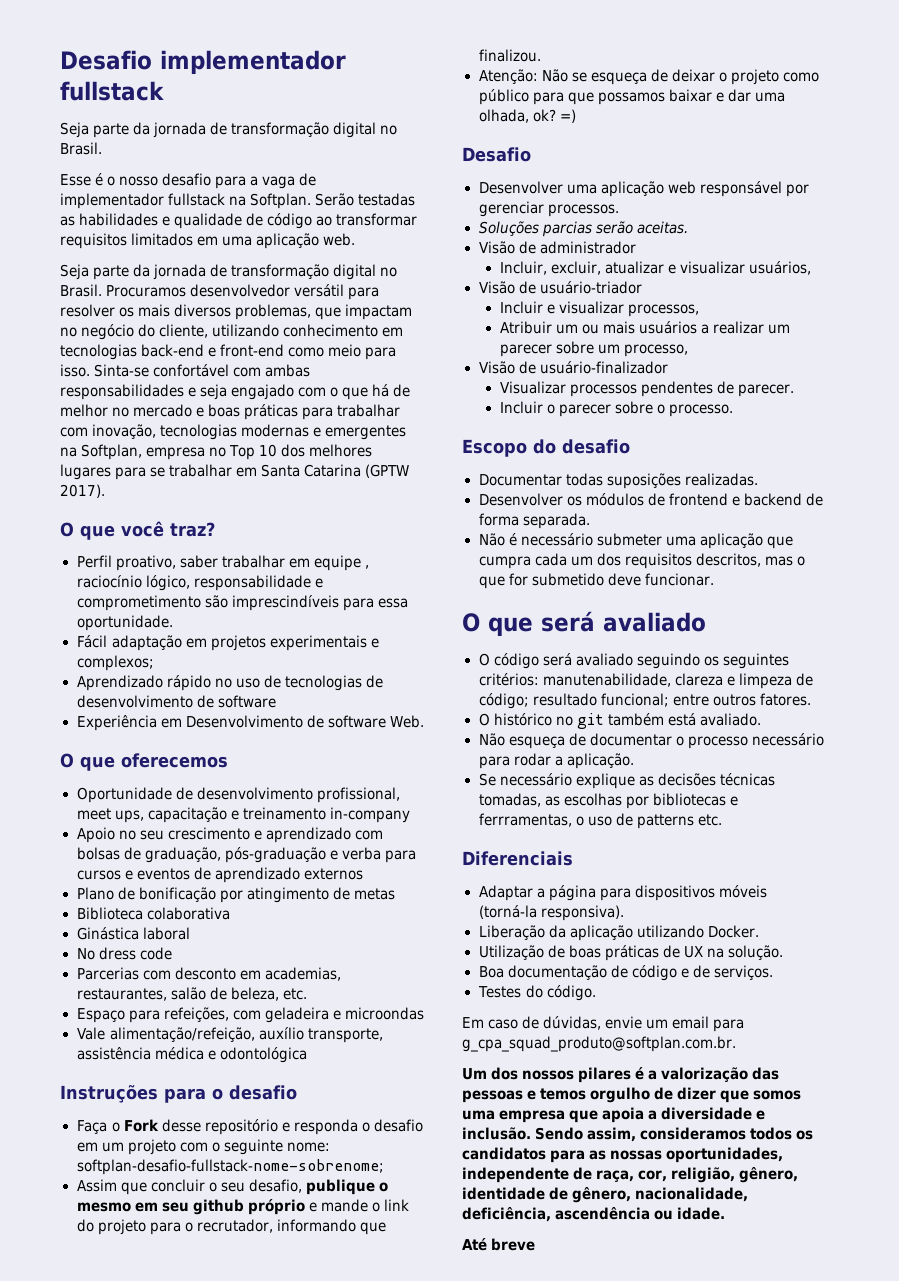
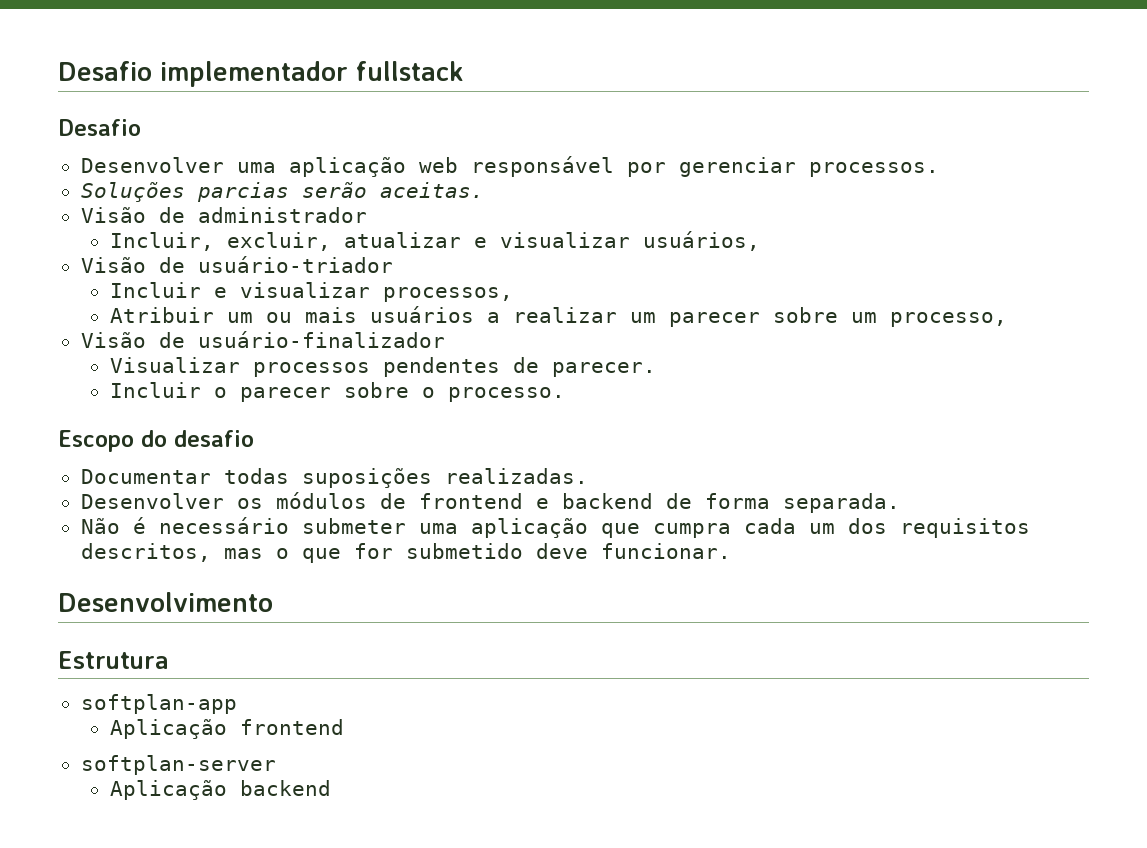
[60,122,398,138] [60,142,102,155] [60,173,317,189] [60,193,416,209] [60,213,418,229] [60,233,356,249] [60,264,398,280] [60,284,380,300] [60,304,413,320] [60,324,404,340] [60,344,397,360] [60,364,311,377] [60,384,411,400] [60,404,401,420] [60,424,407,440] [60,444,373,460] [60,464,410,480] [60,484,105,498] [60,521,215,540] [76,555,369,571] [76,575,323,591] [76,595,408,611] [76,615,173,631] [76,635,379,651] [76,655,154,671] [76,675,383,691] [76,695,276,708] [76,715,424,731] [60,753,228,771] [76,787,400,803] [76,807,410,823] [76,827,383,843] [76,847,416,863] [76,867,363,883] [76,887,395,903] [76,907,230,920] [76,927,190,940] [76,947,172,960] [76,967,341,981] [76,987,307,1001] [76,1007,424,1023] [76,1027,383,1043] [76,1047,307,1063] [60,1085,297,1103] [76,1119,423,1135] [76,1139,330,1155] [76,1159,384,1175] [76,1179,388,1195] [76,1199,409,1215] [76,1219,386,1235] [478,49,541,62] [478,69,819,85] [478,89,785,105] [478,109,576,123] // Seja parte da jornada de transformação digital no Brasil. // Esse é o nosso desafio para a vaga de implementador fullstack na Softplan. Serão testadas as habilidades e qualidade de código ao transformar requisitos limitados em uma aplicação web. // Seja parte da jornada de transformação digital no Brasil. Procuramos desenvolvedor versátil para resolver os mais diversos problemas, que impactam no negócio do cliente, utilizando conhecimento em tecnologias back-end e front-end como meio para isso. Sinta-se confortável com ambas responsabilidades e seja engajado com o que há de melhor no mercado e boas práticas para trabalhar com inovação, tecnologias modernas e emergentes na Softplan, empresa no Top 10 dos melhores lugares para se trabalhar em Santa Catarina (GPTW 2017). // O que você traz? // Perfil proativo, saber trabalhar em equipe , raciocínio lógico, responsabilidade e comprometimento são imprescindíveis para essa oportunidade. // Fácil adaptação em projetos experimentais e complexos; // Aprendizado rápido no uso de tecnologias de desenvolvimento de software // Experiência em Desenvolvimento de software Web. // O que oferecemos // Oportunidade de desenvolvimento profissional, meet ups, capacitação e treinamento in-company // Apoio no seu crescimento e aprendizado com bolsas de graduação, pós-graduação e verba para cursos e eventos de aprendizado externos // Plano de bonificação por atingimento de metas // Biblioteca colaborativa // Ginástica laboral // No dress code // Parcerias com desconto em academias, restaurantes, salão de beleza, etc. // Espaço para refeições, com geladeira e microondas // Vale alimentação/refeição, auxílio transporte, assistência médica e odontológica // Instruções para o desafio // Faça o Fork desse repositório e responda o desafio em um projeto com o seguinte nome: softplan-desafio-fullstack-nome-sobrenome; // Assim que concluir o seu desafio, publique o mesmo em seu github próprio e mande o link do projeto para o recrutador, informando que finalizou. // Atenção: Não se esqueça de deixar o projeto como público para que possamos baixar e dar uma olhada, ok? =) -> (464, 71) none
[462,611,706,636] [478,653,789,669] [478,673,813,689] [478,693,811,709] [478,713,761,729] [478,733,824,749] [478,753,634,769] [478,773,775,789] [478,793,738,809] [478,813,722,829] [462,851,573,866] [478,885,767,901] [478,905,624,921] [478,925,759,941] [478,945,783,961] [478,965,773,981] [477,985,596,1001] [462,1016,745,1032] [462,1036,736,1052] [462,1067,780,1083] [462,1087,802,1103] [462,1107,766,1123] [462,1127,814,1142] [462,1147,784,1163] [462,1167,799,1183] [462,1187,749,1203] [462,1207,726,1222] [462,1238,536,1251] O que será avaliado // O código será avaliado seguindo os seguintes critérios: manutenabilidade, clareza e limpeza de código; resultado funcional; entre outros fatores. // O histórico no git também está avaliado. // Não esqueça de documentar o processo necessário para rodar a aplicação. // Se necessário explique as decisões técnicas tomadas, as escolhas por bibliotecas e ferrramentas, o uso de patterns etc. // Diferenciais // Adaptar a página para dispositivos móveis (torná-la responsiva). // Liberação da aplicação utilizando Docker. // Utilização de boas práticas de UX na solução. // Boa documentação de código e de serviços. // Testes do código. // Em caso de dúvidas, envie um email para g_cpa_squad_produto@softplan.com.br. // Um dos nossos pilares é a valorização das pessoas e temos orgulho de dizer que somos uma empresa que apoia a diversidade e inclusão. Sendo assim, consideramos todos os candidatos para as nossas oportunidades, independente de raça, cor, religião, gênero, identidade de gênero, nacionalidade, deficiência, ascendência ou idade. // Até breve -> [58,592,273,612] [58,651,169,669] [80,694,237,714] [109,719,344,739] [80,755,276,775] [109,780,331,800] Desenvolvimento // Estrutura // softplan-app // Aplicação frontend // softplan-server // Aplicação backend

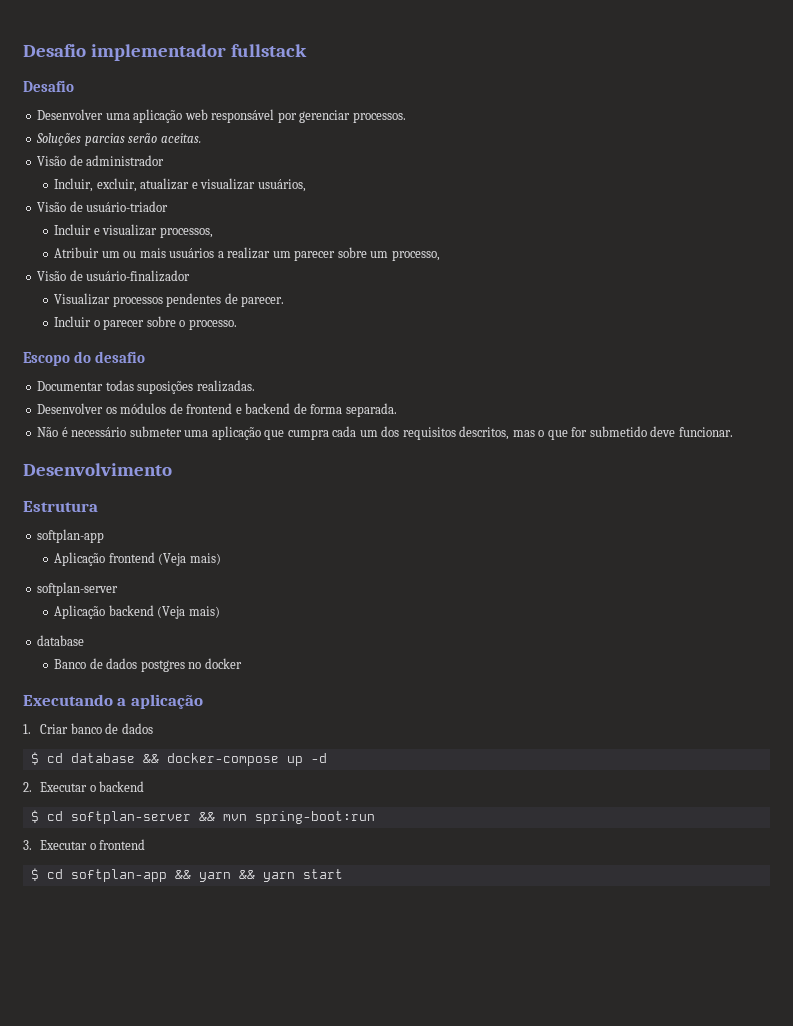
(344, 727) none -> [158,553,221,566] (Veja mais)
(331, 788) none -> [157,606,220,619] [37,635,85,646] [54,658,242,672] [23,694,203,709] [23,723,153,734] [30,752,327,766] [23,781,145,792] [30,810,375,824] [23,839,146,850] [30,868,343,882] (Veja mais) // database // Banco de dados postgres no docker // Executando a aplicação // 1. Criar banco de dados // $ cd database && docker-compose up -d // 2. Executar o backend // $ cd softplan-server && mvn spring-boot:run // 3. Executar o frontend // $ cd softplan-app && yarn && yarn start

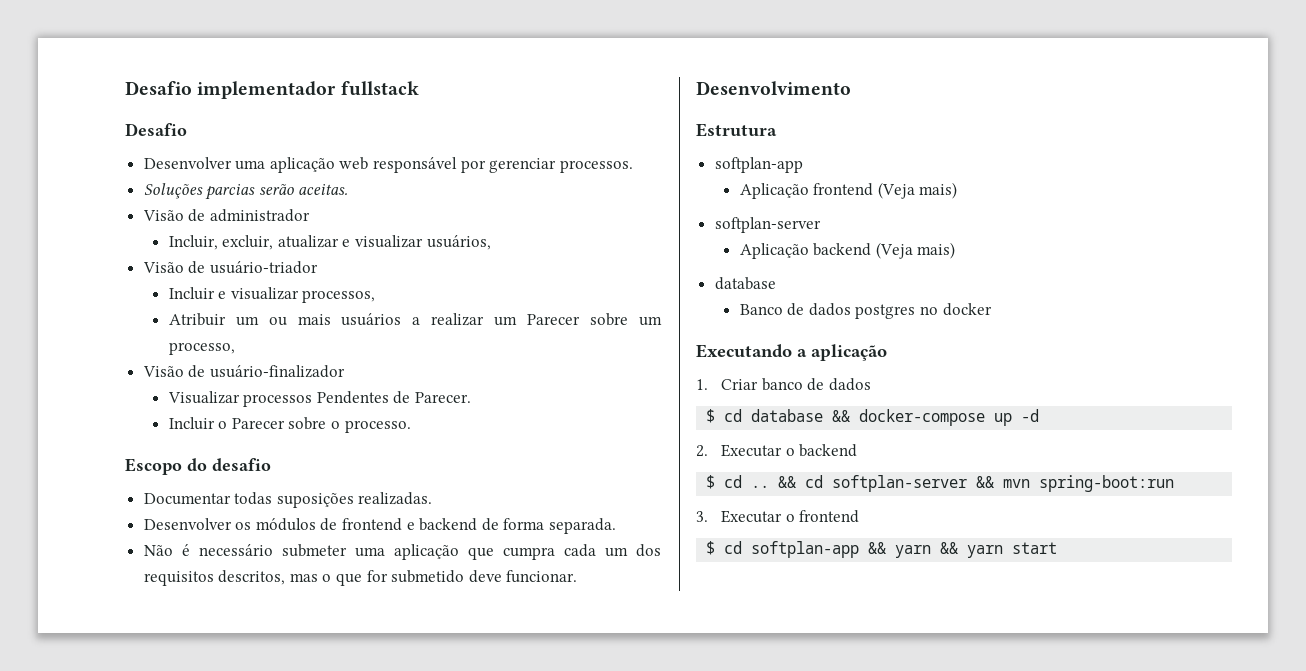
[294,250,336,261] parecer -> [527,314,581,325] Parecer
[166,293,285,307] pendentes de parecer. -> [316,391,472,404] Pendentes de Parecer.
[103,319,145,330] parecer -> [231,418,285,429] Parecer
(63, 816) none -> [751,475,824,488] .. && cd

